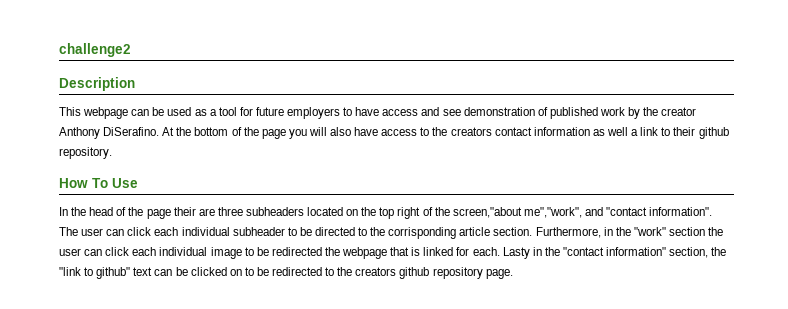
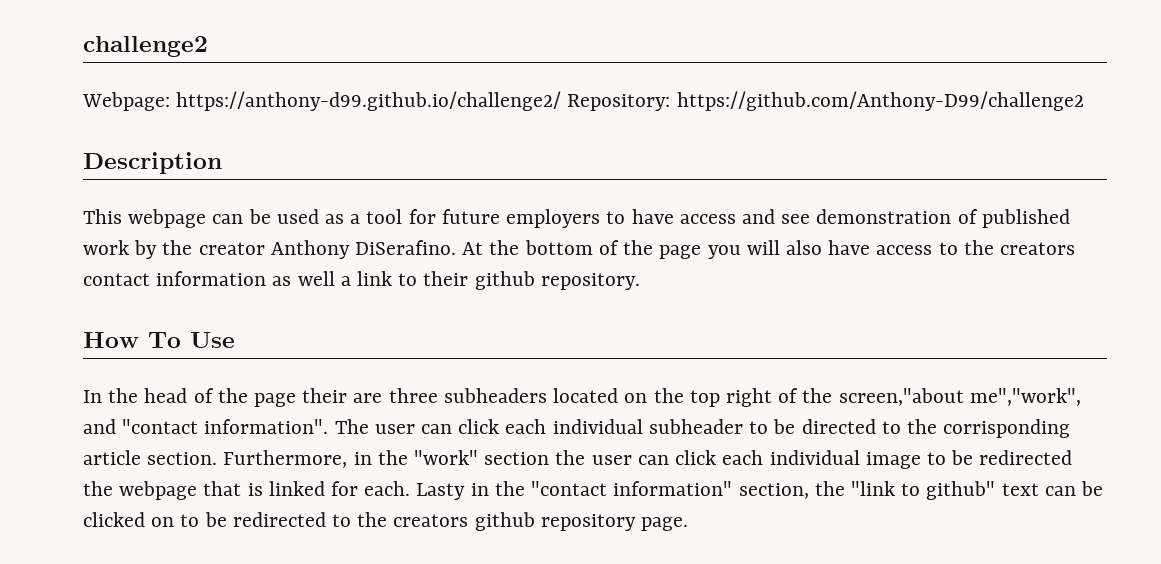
(131, 50) none -> [82,91,1084,111] // Webpage: https://anthony-d99.github.io/challenge2/ Repository: https://github.com/Anthony-D99/challenge2

